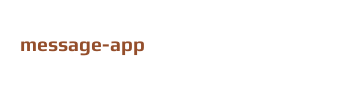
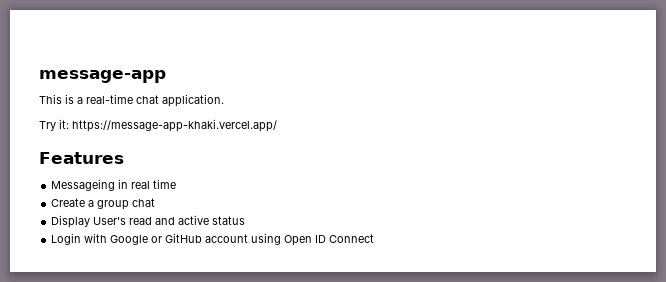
(145, 48) none -> [39,94,224,107] [39,119,277,132] [39,152,124,164] [51,179,177,191] [51,198,156,210] [51,215,246,228] [51,233,375,246] // This is a real-time chat application. // Try it: https://message-app-khaki.vercel.app/ // Features // Messageing in real time // Create a group chat // Display User's read and active status // Login with Google or GitHub account using Open ID Connect

